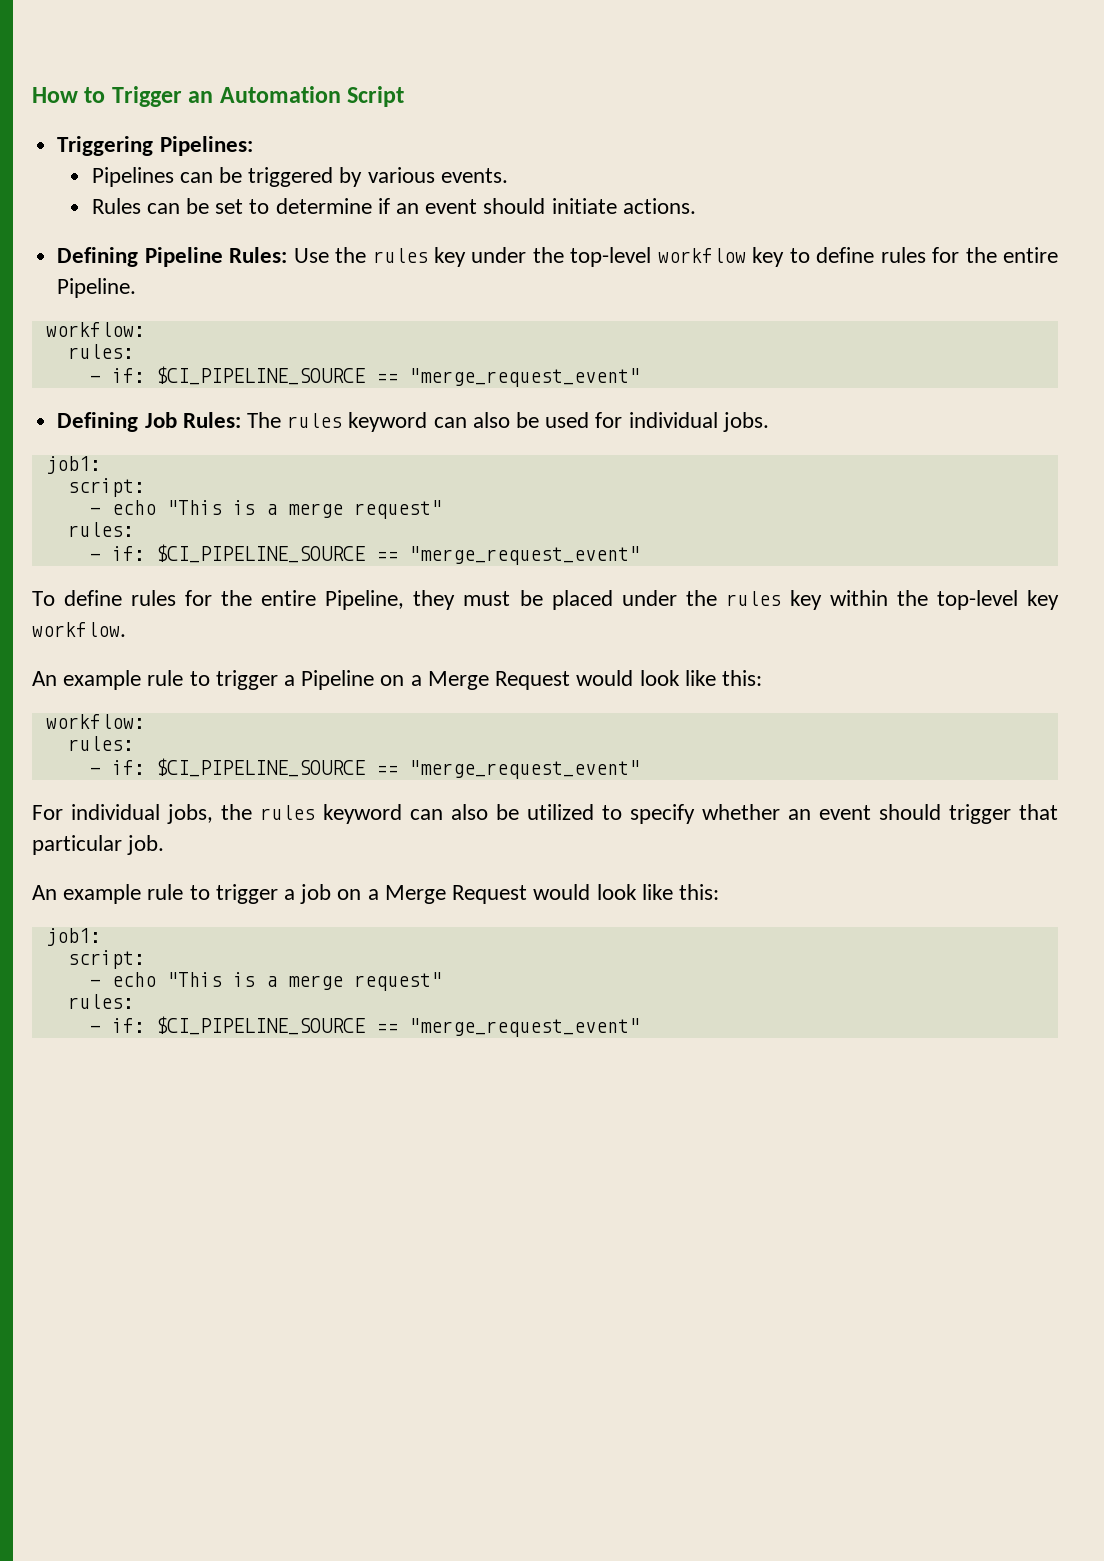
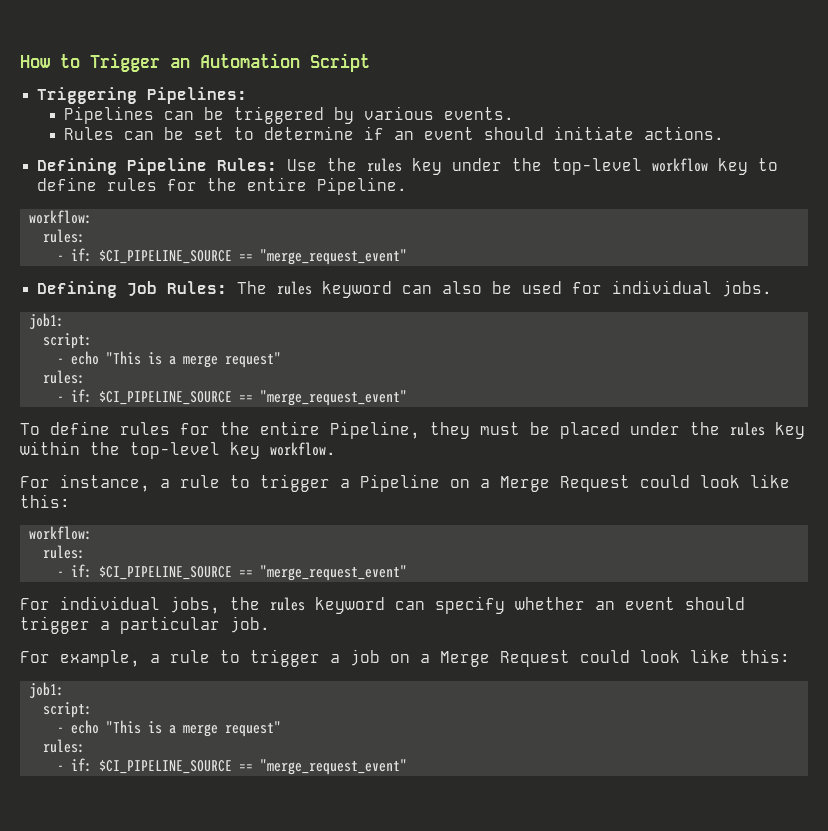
[32,670,142,690] An example -> [20,474,170,492] For instance, a
[576,670,634,686] would -> [640,475,690,488] could
[451,804,622,820] also be utilized to -> (425, 605) none
[1019,804,1058,820] that -> [100,621,110,630] a
[32,884,142,904] An example -> [20,650,160,667] For example, a
[533,884,591,900] would -> [580,650,630,663] could

